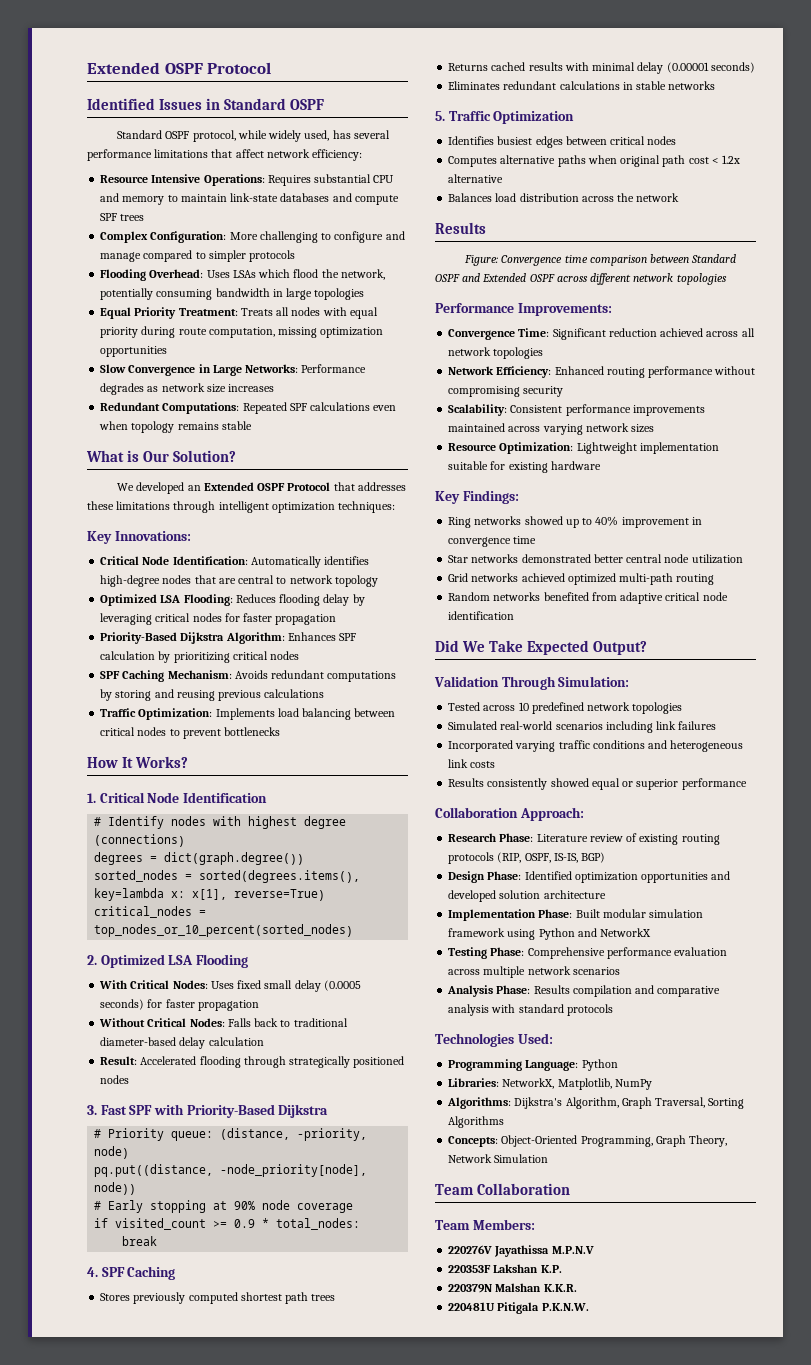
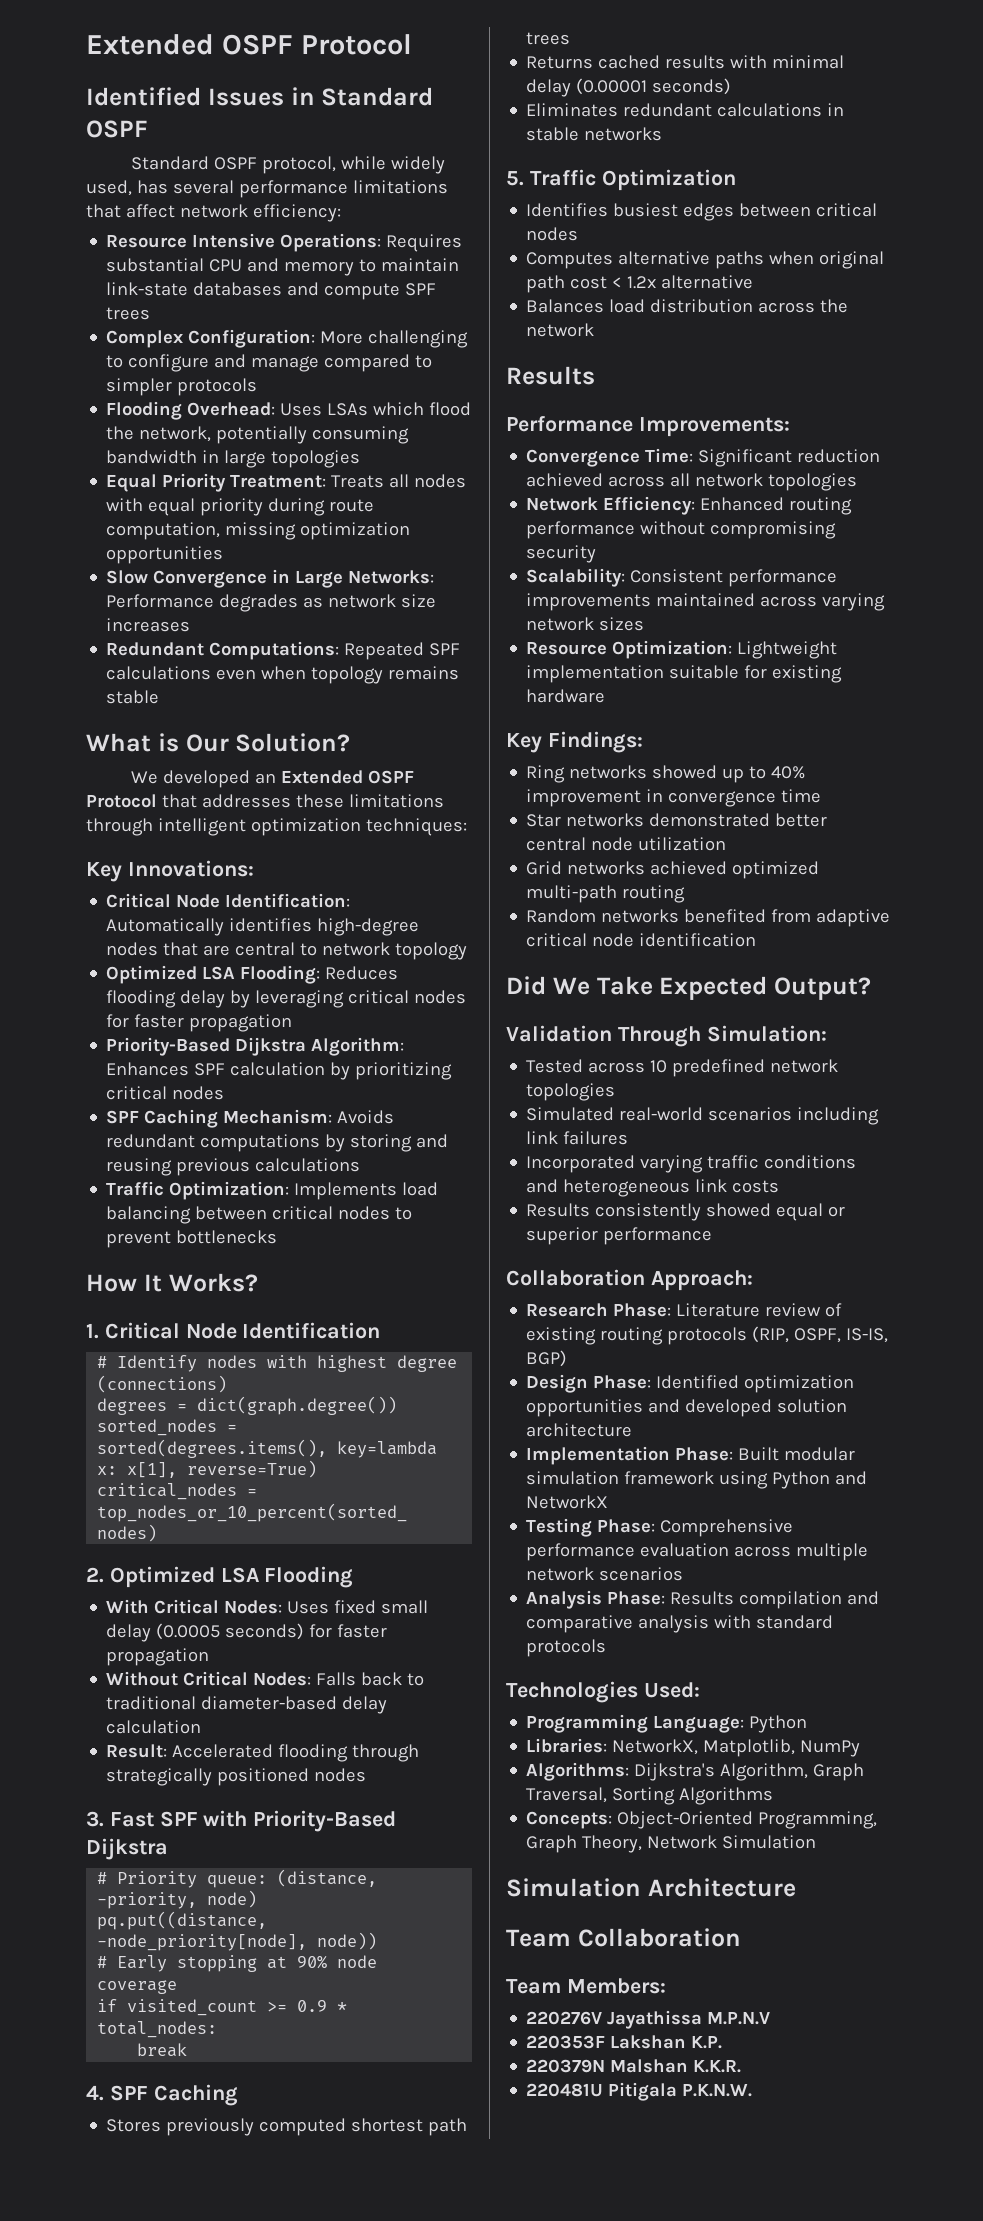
[464,254,737,266] [435,273,727,285] // Figure: Convergence time comparison between Standard OSPF and Extended OSPF across different network topologies -> (595, 375) none
(549, 1158) none -> [506,1878,796,1897] // Simulation Architecture

